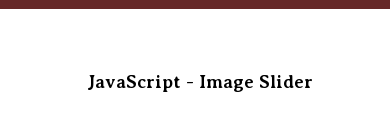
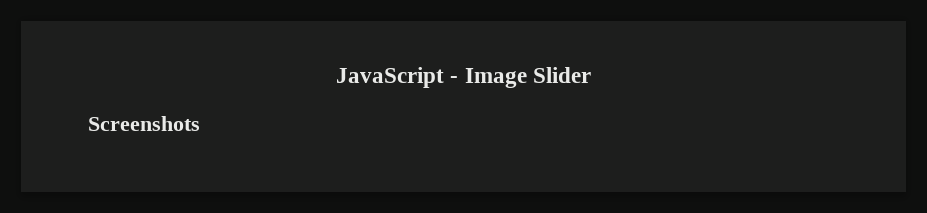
(313, 81) none -> [88,116,200,131] // Screenshots

